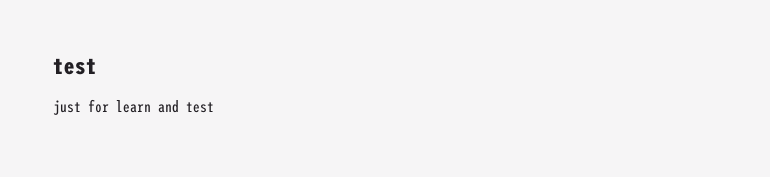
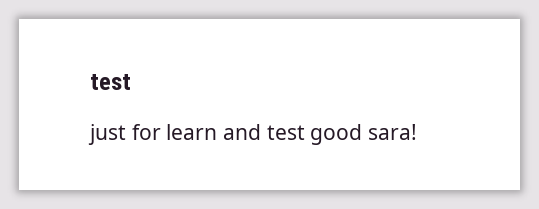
(214, 107) none -> [310,124,418,145] good sara!

